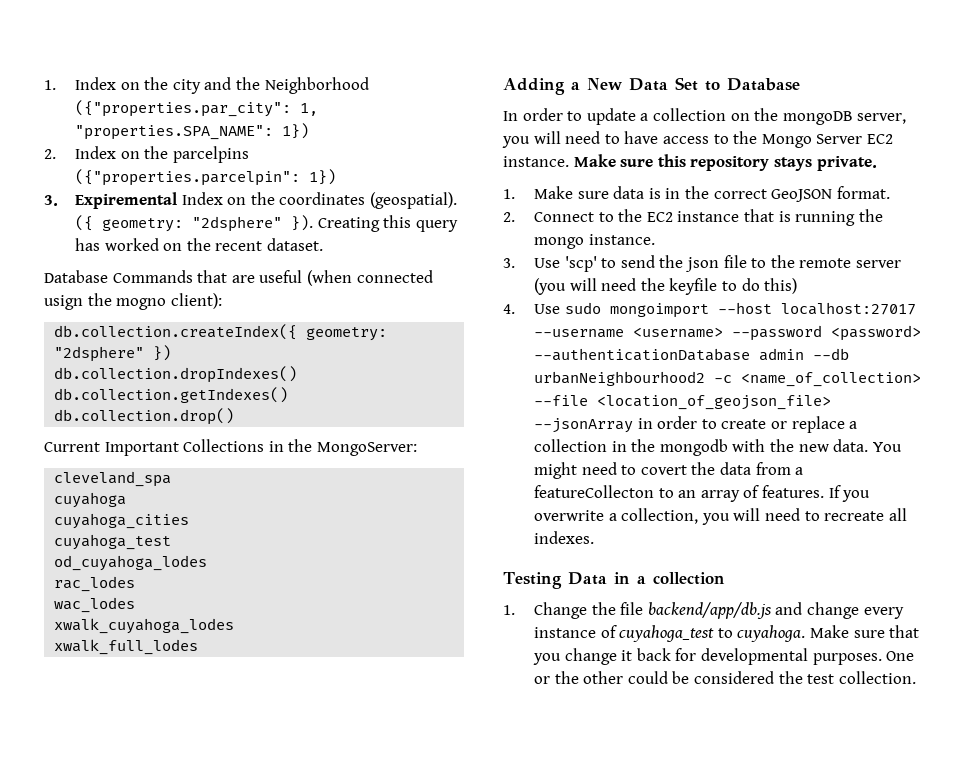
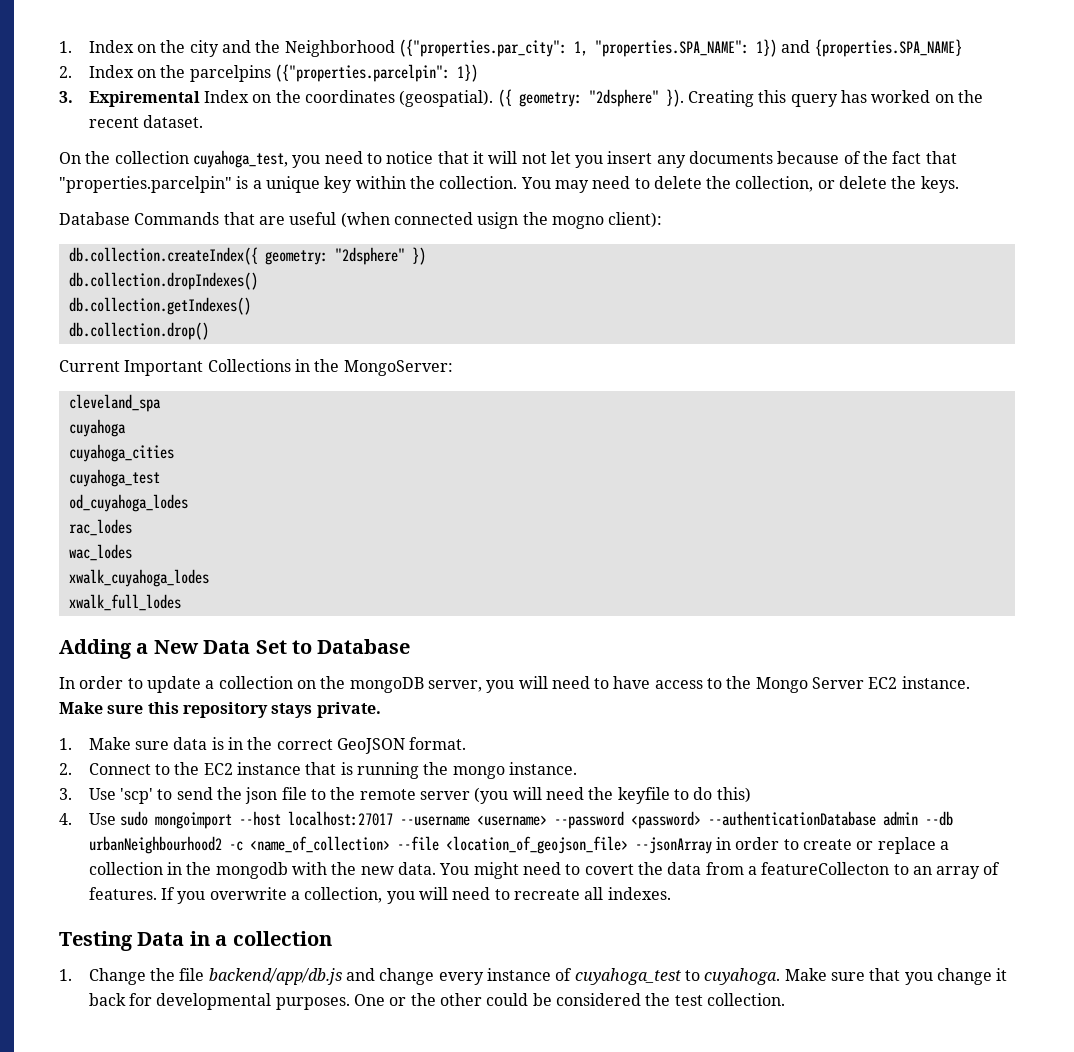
(310, 131) none -> [781,39,962,57] and {properties.SPA_NAME}
(324, 244) none -> [59,150,957,168] [59,176,959,193] // On the collection cuyahoga_test, you need to notice that it will not let you insert any documents because of the fact that "properties.parcelpin" is a unique key within the collection. You may need to delete the collection, or delete the keys.

